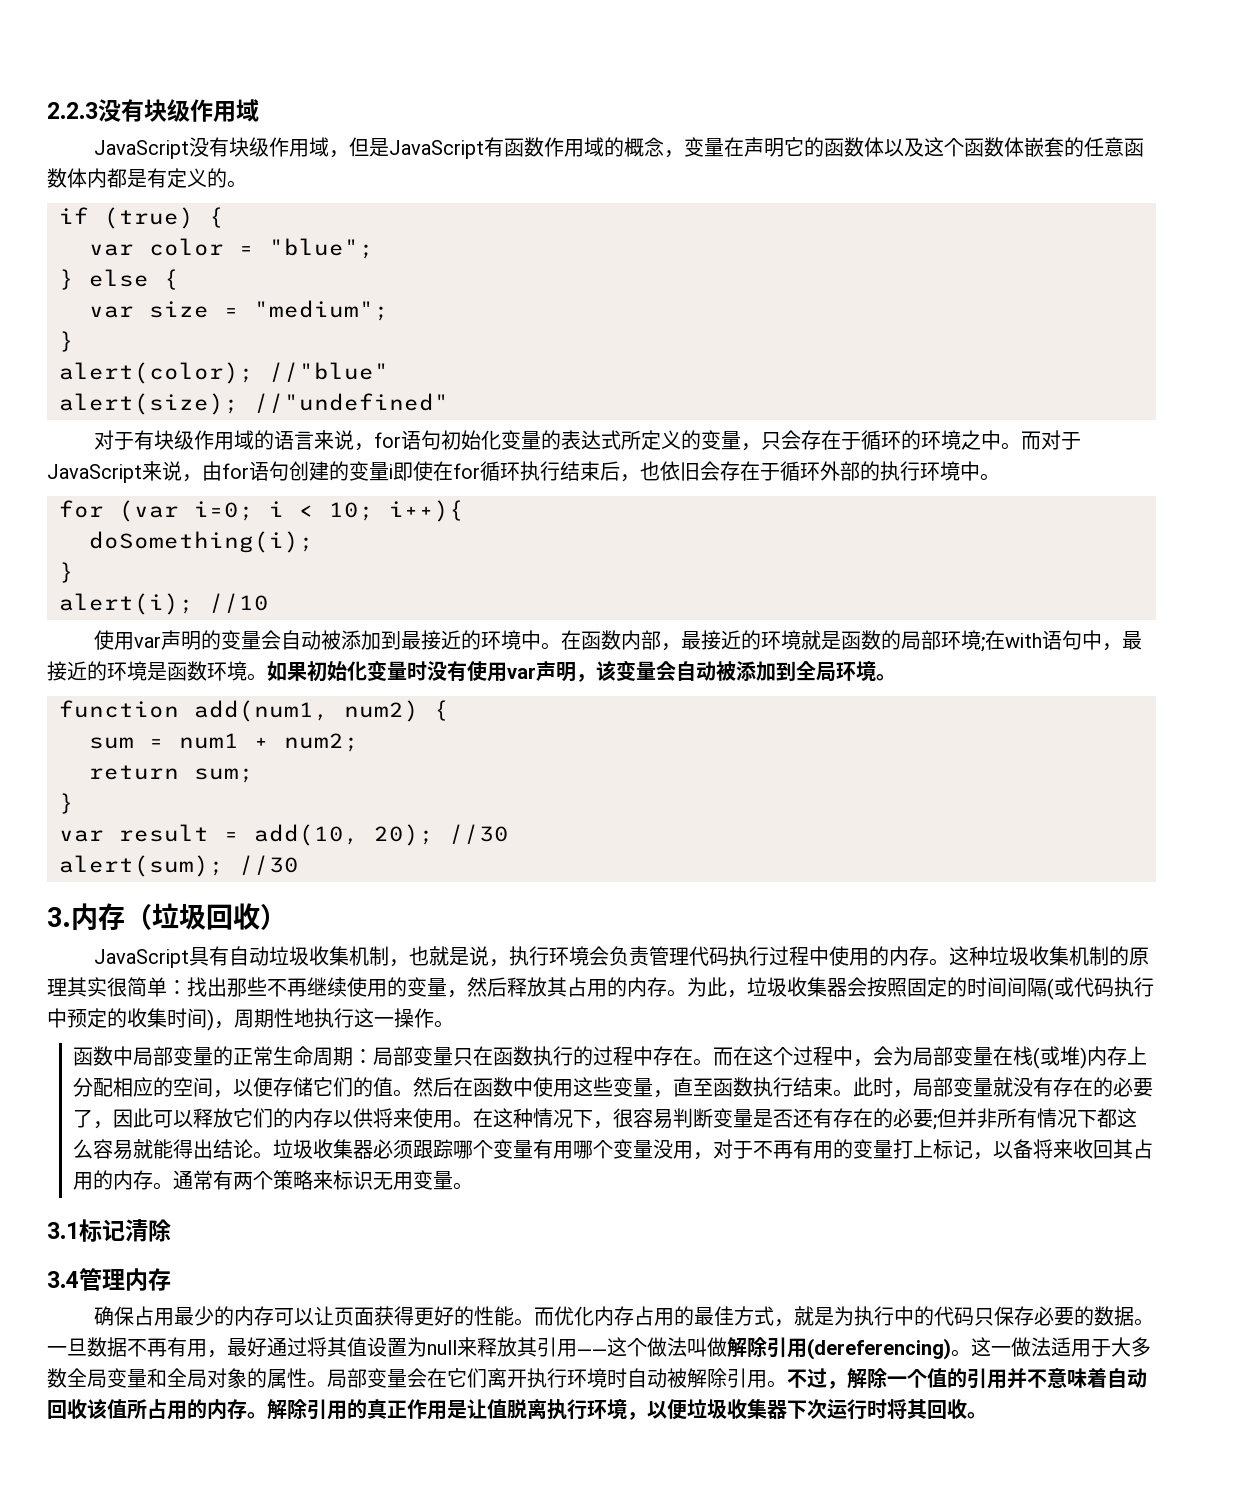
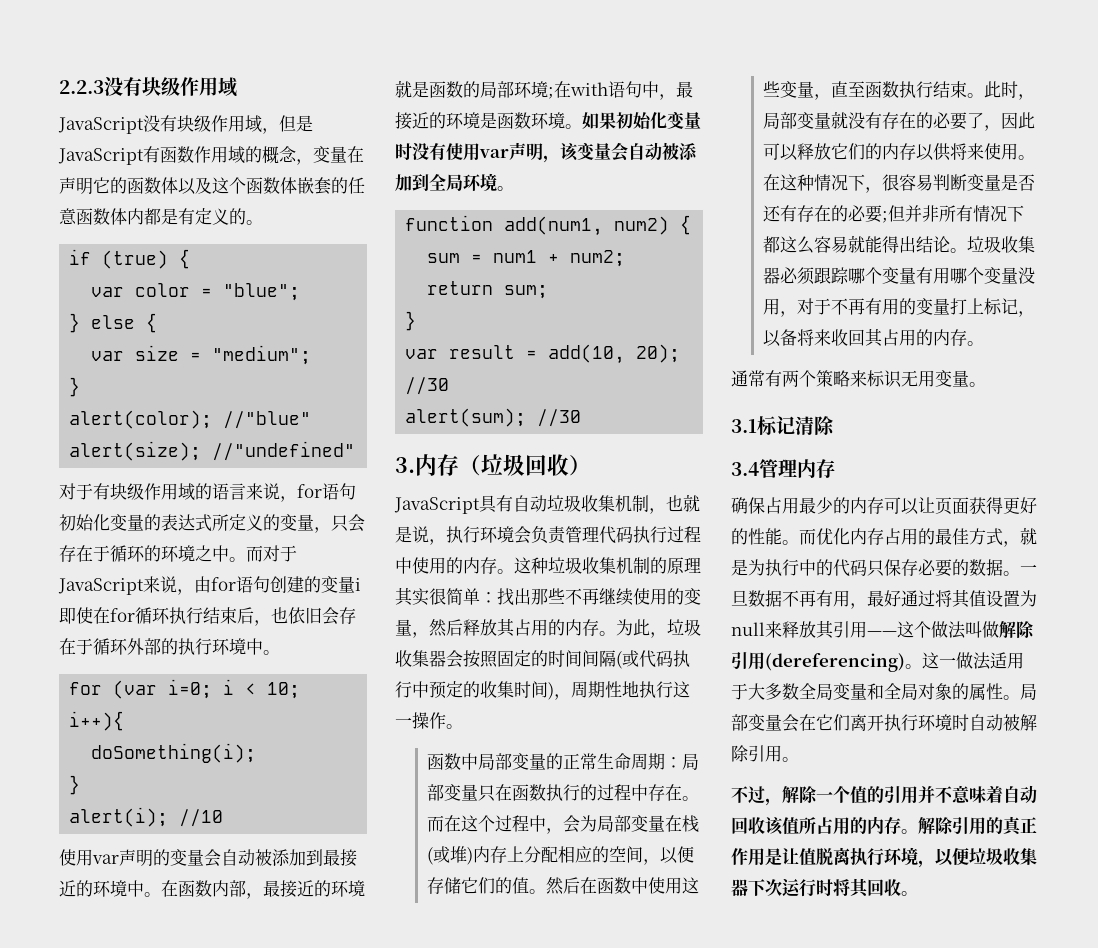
(174, 1186) none -> (984, 343) //
(787, 1384) none -> (799, 759) //

